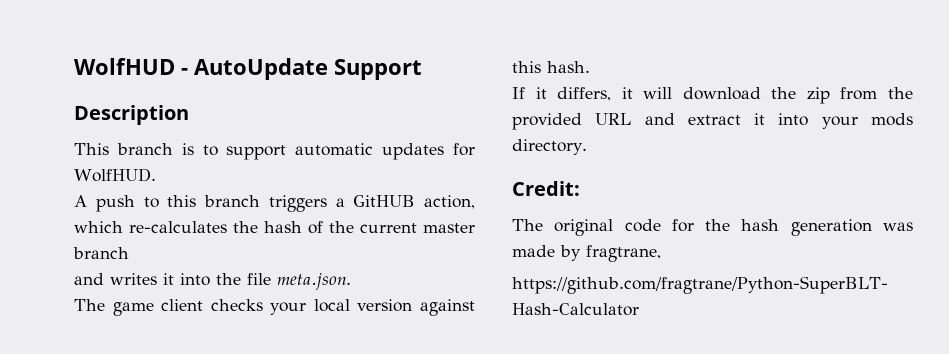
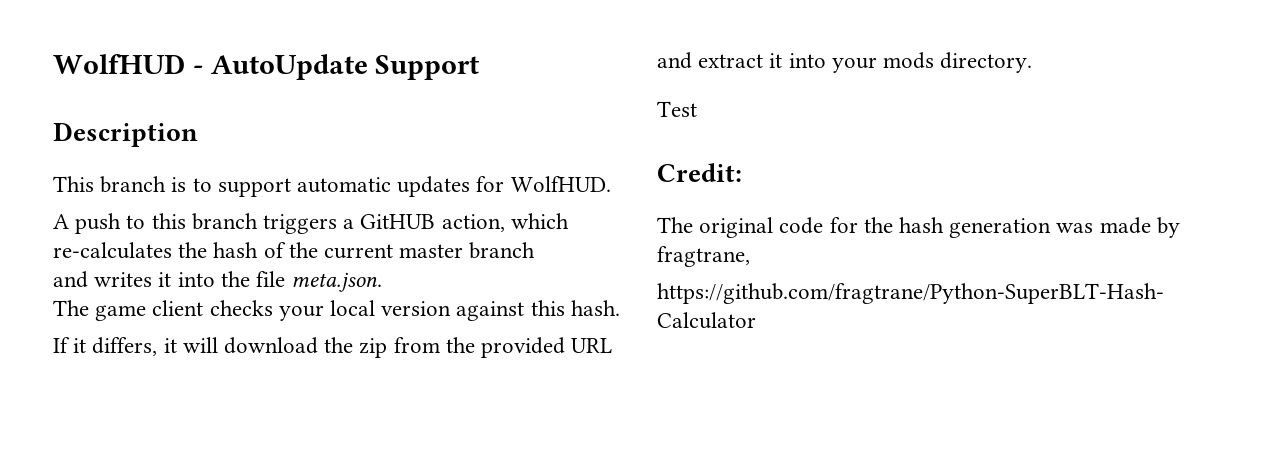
(587, 147) none -> [657,101,697,117] // Test

